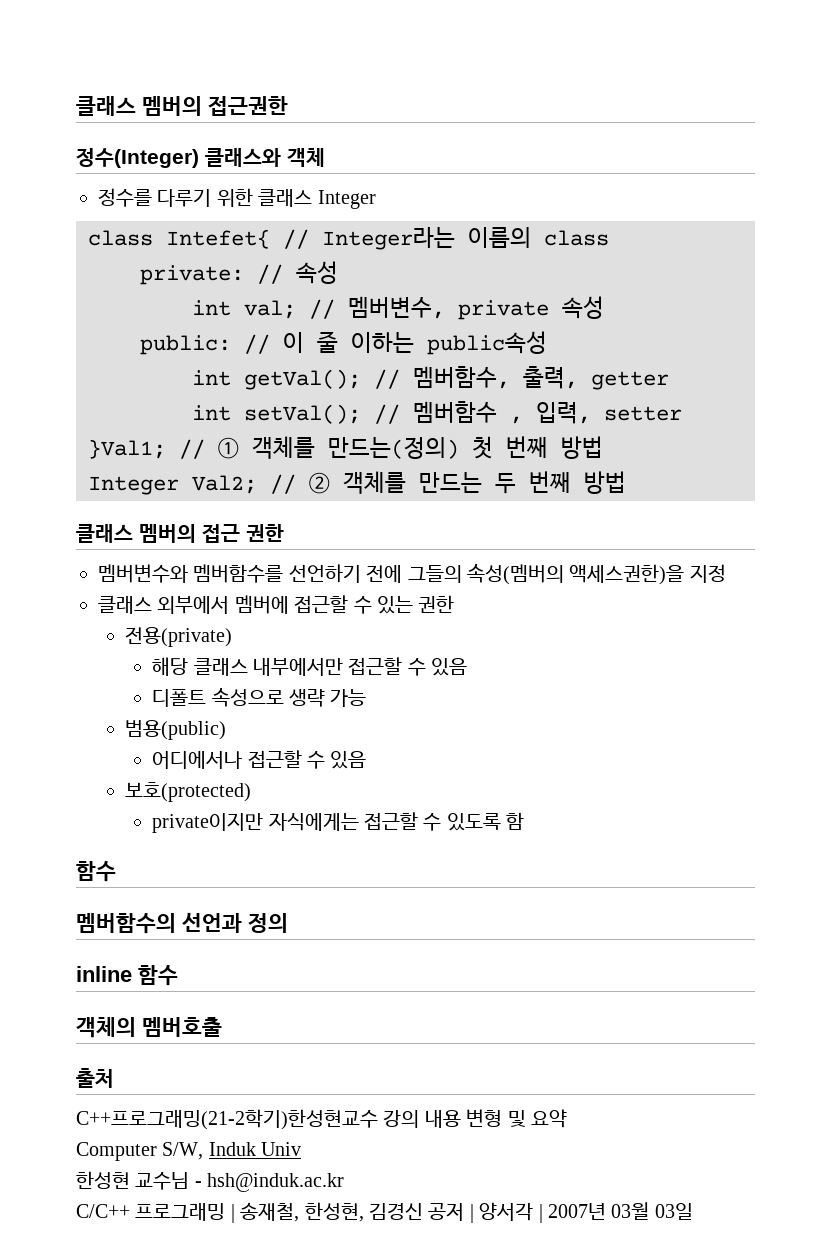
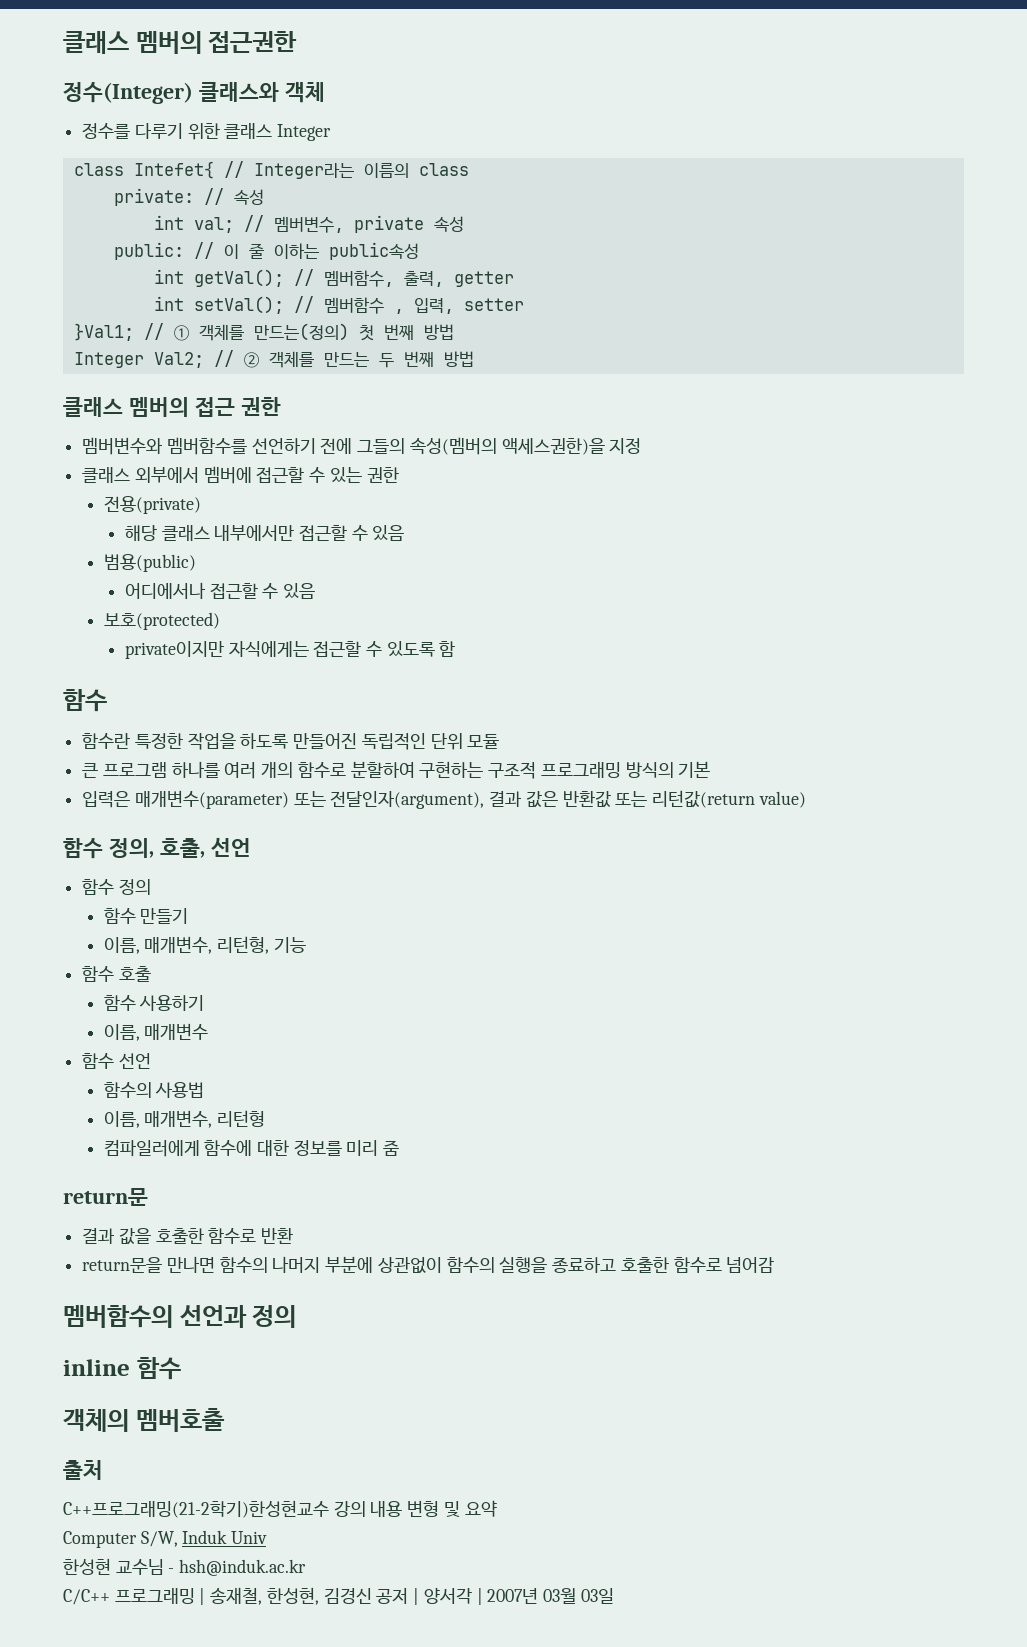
[152,687,367,707] // 디폴트 속성으로 생략 가능 -> (405, 533) none
(116, 871) none -> [82,732,500,750] [82,761,711,779] [82,790,806,809] [63,837,251,859] [82,879,151,895] [103,908,189,924] [103,936,306,954] [82,966,151,982] [103,995,205,1011] [103,1023,209,1041] [82,1053,151,1069] [103,1082,205,1098] [103,1110,265,1128] [103,1139,400,1157] [63,1188,148,1206] [82,1227,294,1245] [82,1256,775,1274] // 함수란 특정한 작업을 하도록 만들어진 독립적인 단위 모듈 // 큰 프로그램 하나를 여러 개의 함수로 분할하여 구현하는 구조적 프로그래밍 방식의 기본 // 입력은 매개변수(parameter) 또는 전달인자(argument), 결과 값은 반환값 또는 리턴값(return value) // 함수 정의, 호출, 선언 // 함수 정의 // 함수 만들기 // 이름, 매개변수, 리턴형, 기능 // 함수 호출 // 함수 사용하기 // 이름, 매개변수 // 함수 선언 // 함수의 사용법 // 이름, 매개변수, 리턴형 // 컴파일러에게 함수에 대한 정보를 미리 줌 // return문 // 결과 값을 호출한 함수로 반환 // return문을 만나면 함수의 나머지 부분에 상관없이 함수의 실행을 종료하고 호출한 함수로 넘어감

